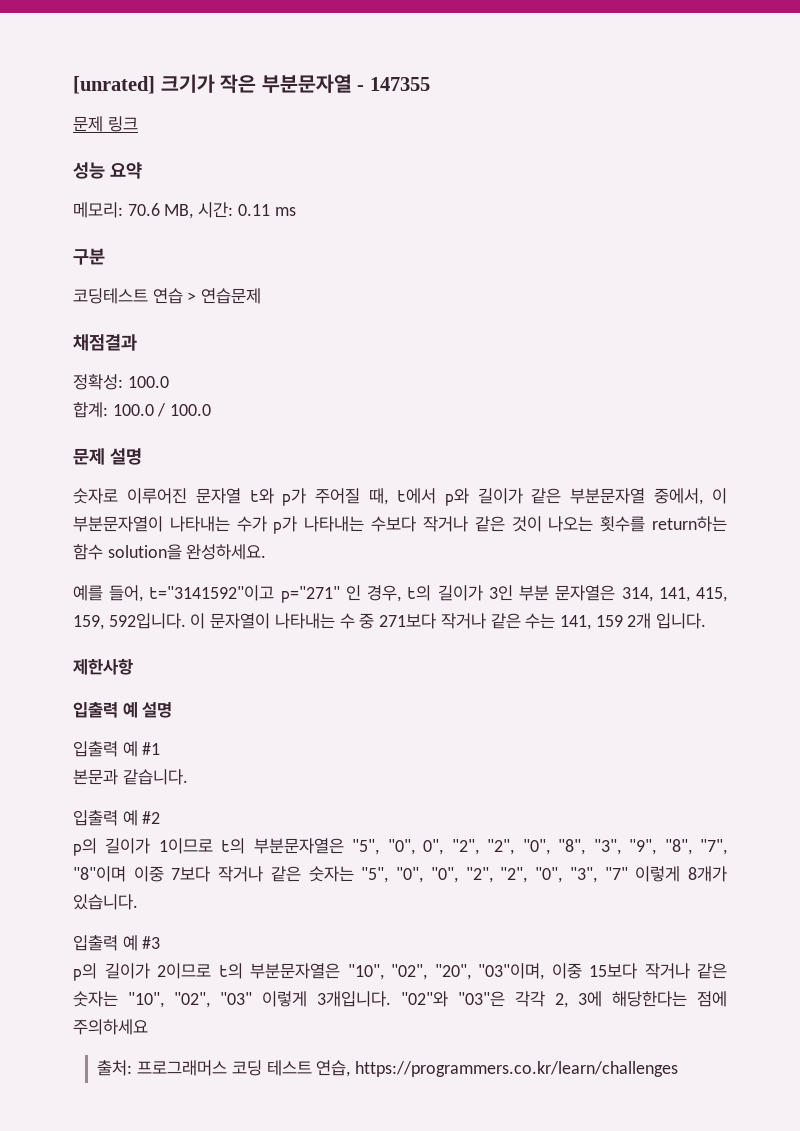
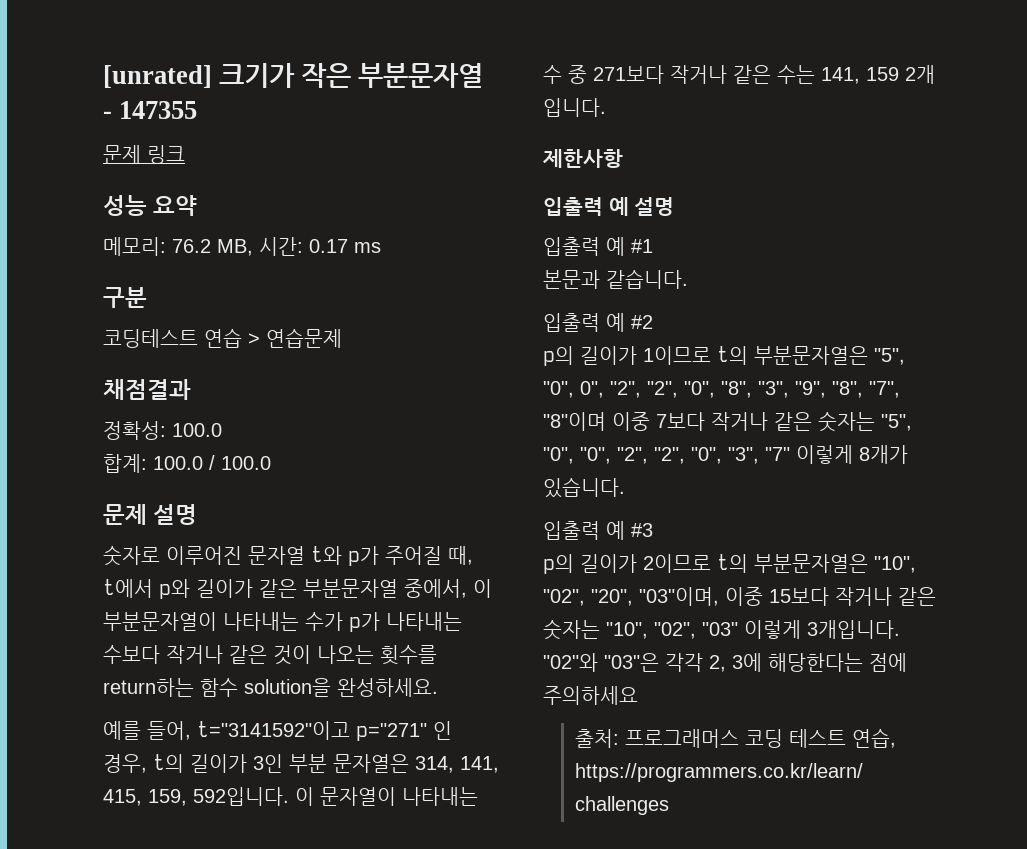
[127,203,160,216] 70.6 -> [172,239,211,253] 76.2
[237,204,270,216] 0.11 -> [309,239,348,253] 0.17

